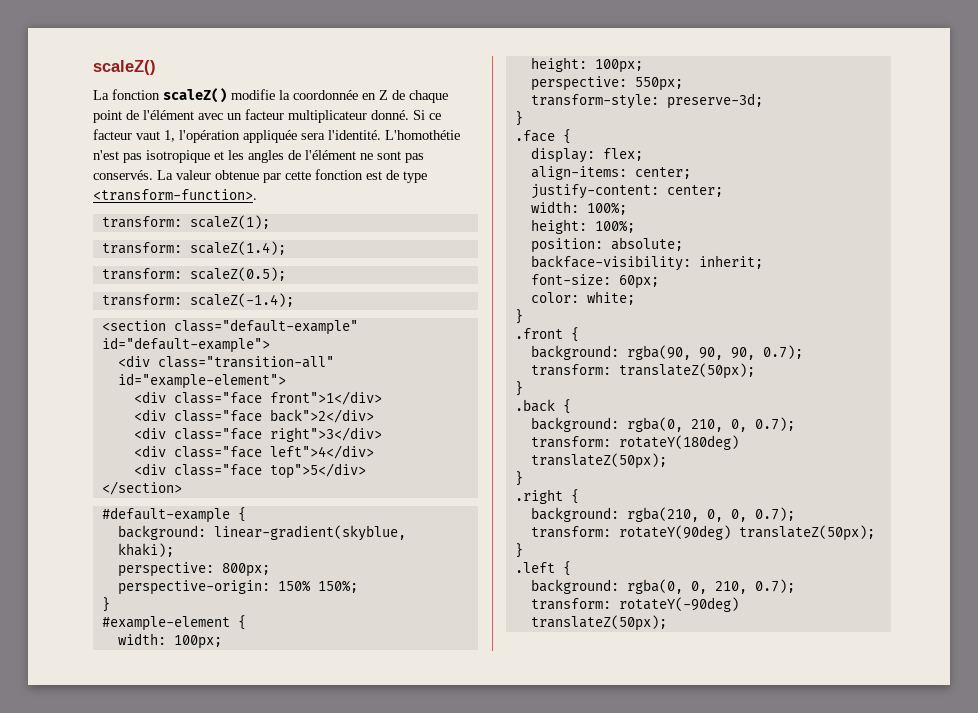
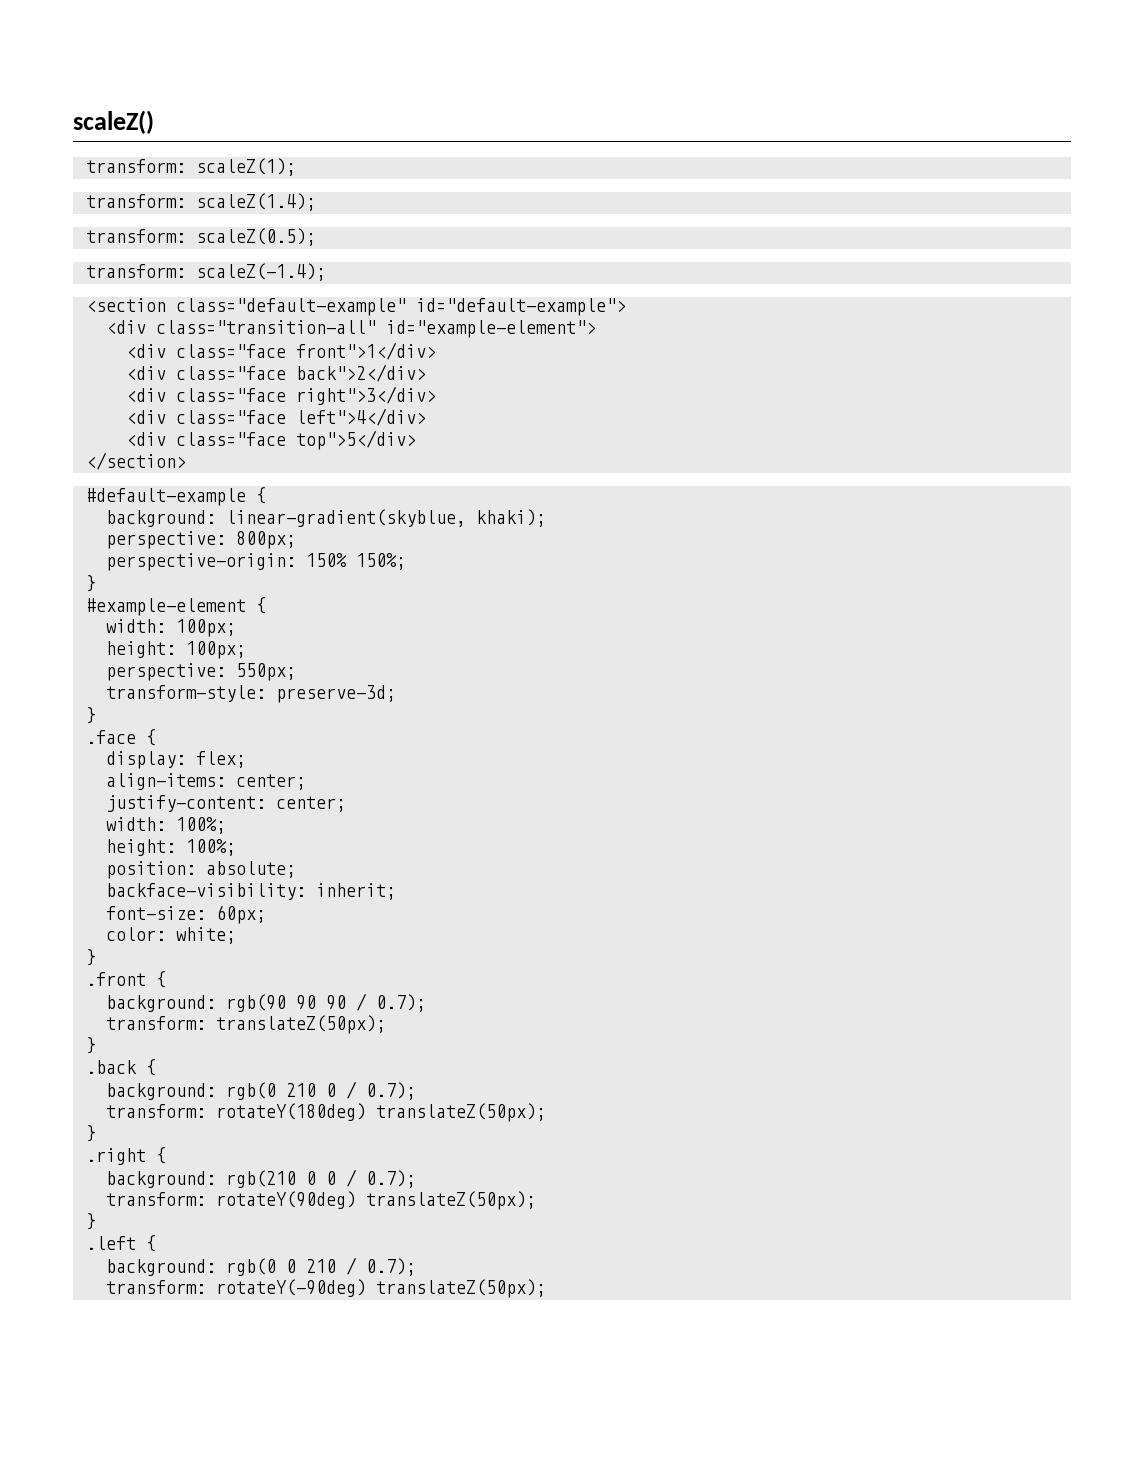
[93,60,156,75] [93,88,448,103] [93,109,441,123] [93,129,460,143] [93,150,424,163] [93,169,427,183] [93,189,257,201] scaleZ() // La fonction scaleZ() modifie la coordonnée en Z de chaque point de l'élément avec un facteur multiplicateur donné. Si ce facteur vaut 1, l'opération appliquée sera l'identité. L'homothétie n'est pas isotropique et les angles de l'élément ne sont pas conservés. La valeur obtenue par cette fonction est de type <transform-function>. -> [73,110,154,134] scaleZ()
[626,345,755,360] rgba(90, 90, 90, -> [225,993,367,1012] rgb(90 90 90 /
[626,417,747,432] rgba(0, 210, 0, -> [225,1081,357,1100] rgb(0 210 0 /
[626,507,747,522] rgba(210, 0, 0, -> [225,1169,357,1188] rgb(210 0 0 /
[626,579,747,594] rgba(0, 0, 210, -> [225,1257,357,1276] rgb(0 0 210 /

